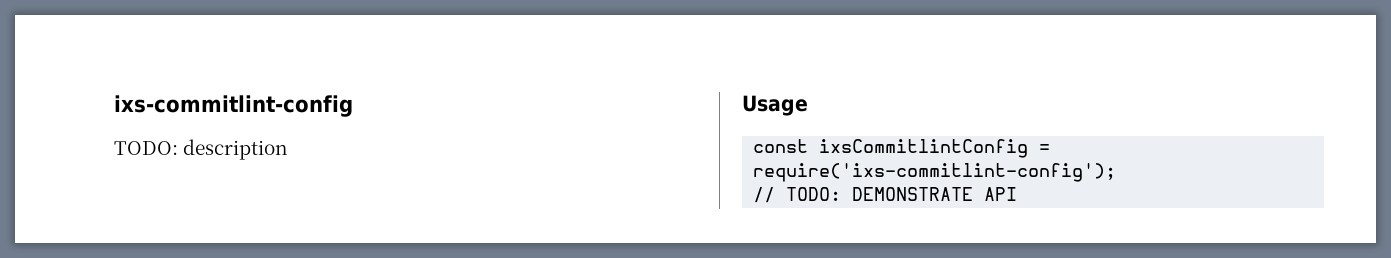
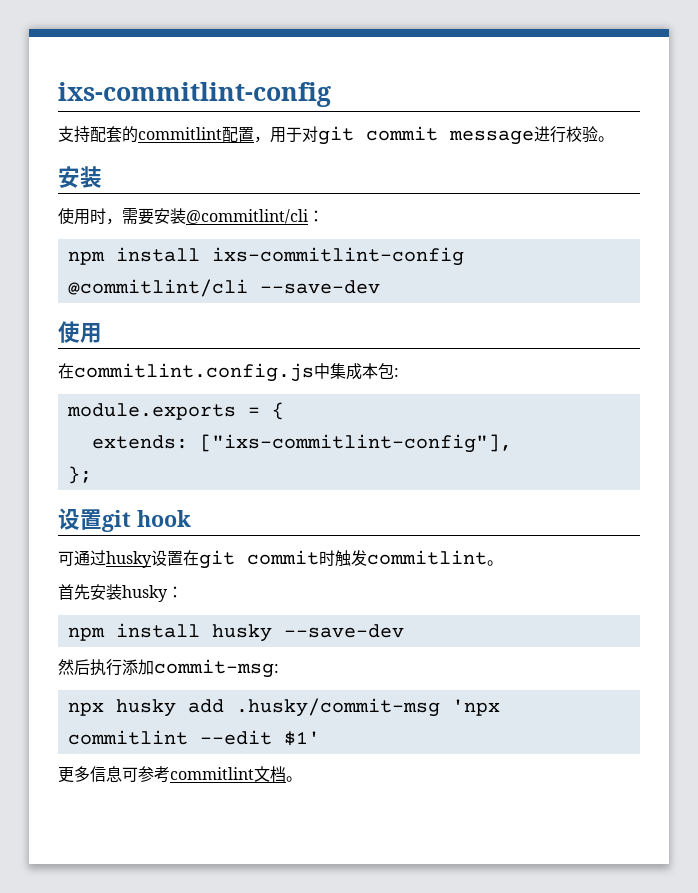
[114,139,289,160] [742,95,808,116] [753,139,1051,158] [753,163,1117,182] [753,187,1018,203] TODO: description // Usage // const ixsCommitlintConfig = require('ixs-commitlint-config'); // // TODO: DEMONSTRATE API -> [58,126,614,145] [58,166,102,188] [58,208,324,225] [67,247,464,266] [67,279,380,297] [58,321,102,343] [58,363,399,382] [66,402,284,420] [91,434,512,453] [67,466,92,484] [58,508,191,532] [58,550,503,569] [58,584,183,602] [67,623,404,642] [58,659,279,678] [67,698,500,717] [67,730,320,746] [58,766,302,783] 支持配套的commitlint配置，用于对git commit message进行校验。 // 安装 // 使用时，需要安装@commitlint/cli： // npm install ixs-commitlint-config @commitlint/cli --save-dev // 使用 // 在commitlint.config.js中集成本包: // module.exports = { // extends: ["ixs-commitlint-config"], // }; // 设置git hook // 可通过husky设置在git commit时触发commitlint。 // 首先安装husky： // npm install husky --save-dev // 然后执行添加commit-msg: // npx husky add .husky/commit-msg 'npx commitlint --edit $1' // 更多信息可参考commitlint文档。

